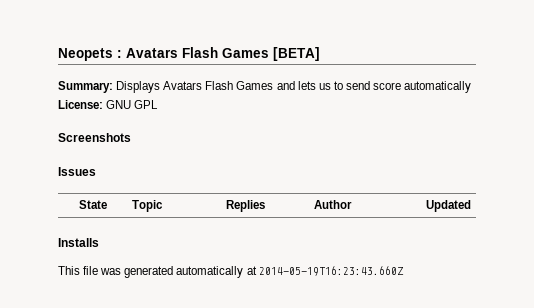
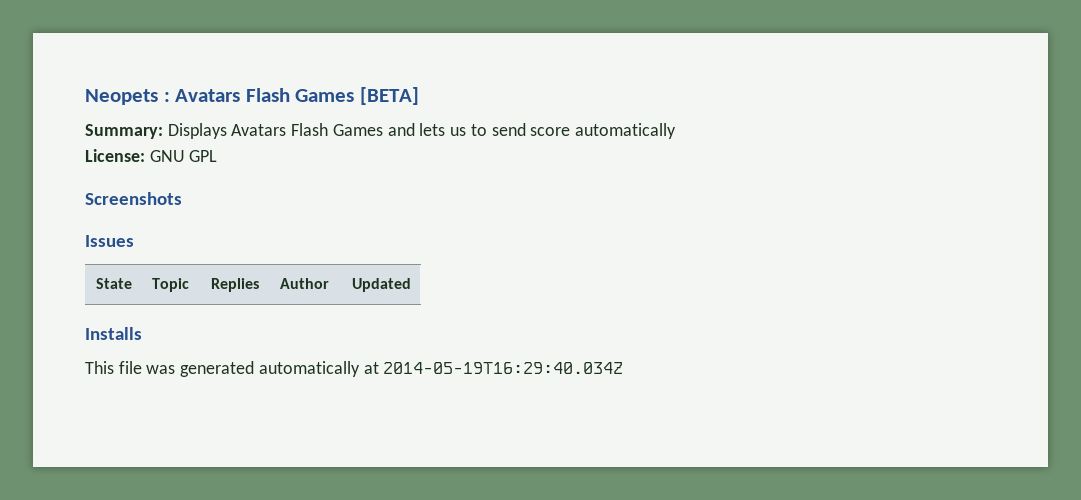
[258,266,404,276] 2014-05-19T16:23:43.660Z -> [383,362,624,374] 2014-05-19T16:29:40.034Z

